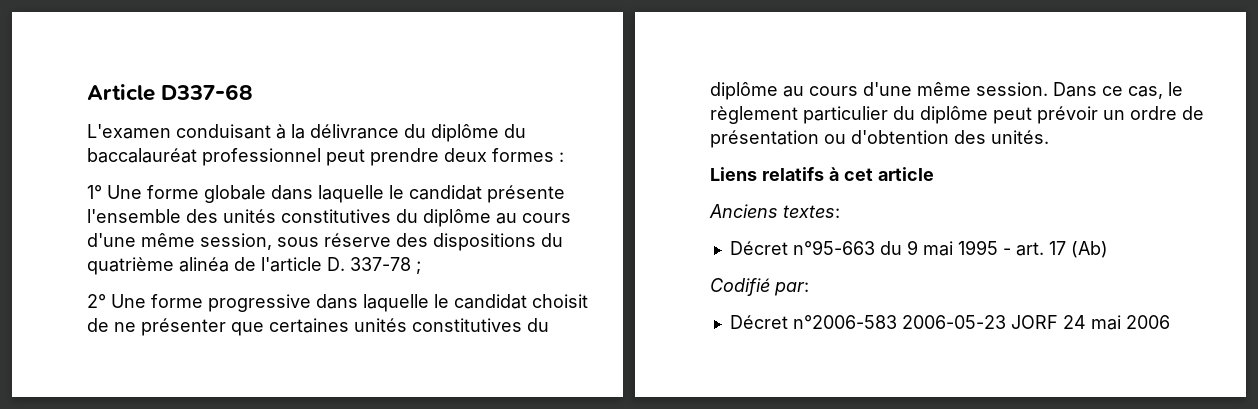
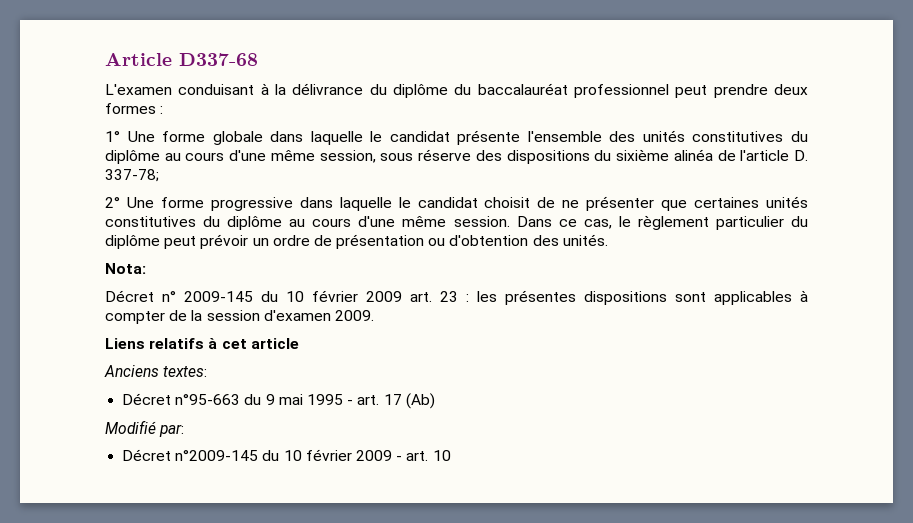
[87,257,174,275] quatrième -> [616,149,670,161] sixième
[350,257,421,274] 337-78 ; -> [105,169,159,182] 337-78;
(1049, 137) none -> [105,263,146,274] [105,290,808,305] [105,310,374,324] // Nota: // Décret n° 2009-145 du 10 février 2009 art. 23 : les présentes dispositions sont applicables à compter de la session d'examen 2009.
[710,278,770,296] Codifié -> [105,420,156,434] Modifié
[792,315,1170,330] n°2006-583 2006-05-23 JORF 24 mai 2006 -> [175,449,451,461] n°2009-145 du 10 février 2009 - art. 10

